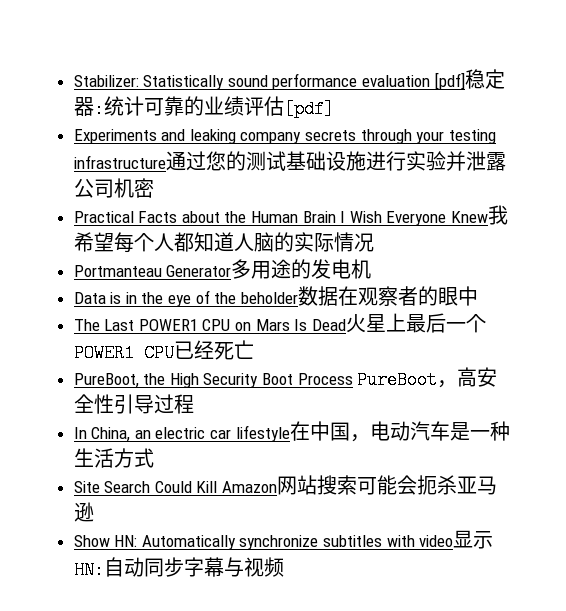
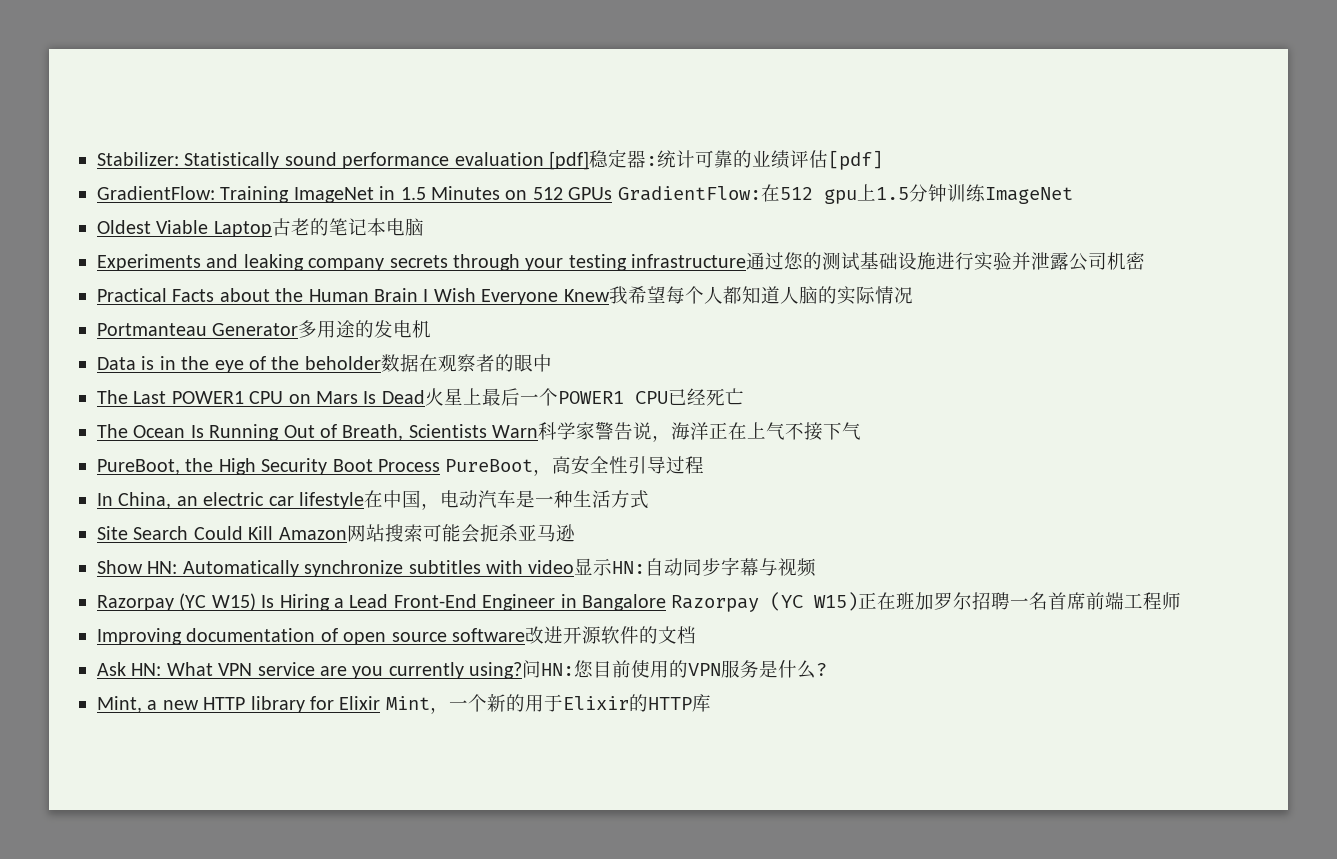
(334, 109) none -> [97,184,1073,204] [97,218,424,237] // GradientFlow: Training ImageNet in 1.5 Minutes on 512 GPUs GradientFlow:在512 gpu上1.5分钟训练ImageNet // Oldest Viable Laptop古老的笔记本电脑
(254, 349) none -> [97,421,862,442] // The Ocean Is Running Out of Breath, Scientists Warn科学家警告说，海洋正在上气不接下气
(284, 567) none -> [97,592,1182,612] [97,626,696,645] [97,660,828,679] [97,694,711,714] // Razorpay (YC W15) Is Hiring a Lead Front-End Engineer in Bangalore Razorpay (YC W15)正在班加罗尔招聘一名首席前端工程师 // Improving documentation of open source software改进开源软件的文档 // Ask HN: What VPN service are you currently using?问HN:您目前使用的VPN服务是什么? // Mint, a new HTTP library for Elixir Mint，一个新的用于Elixir的HTTP库

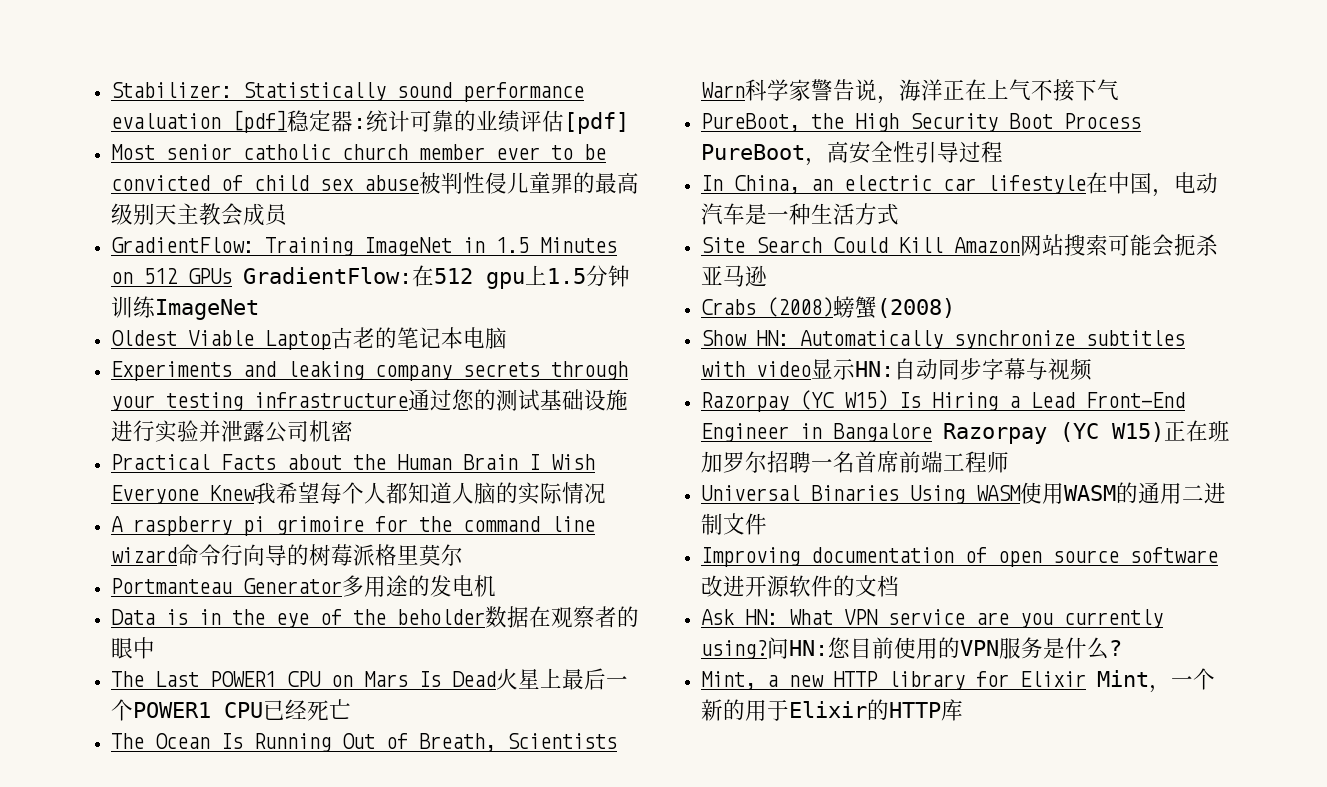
(883, 160) none -> [110,144,606,160] [110,172,639,194] [110,203,288,226] // Most senior catholic church member ever to be convicted of child sex abuse被判性侵儿童罪的最高级别天主教会成员
(913, 295) none -> [110,516,595,536] [110,544,463,566] // A raspberry pi grimoire for the command line wizard命令行向导的树莓派格里莫尔
(575, 533) none -> [700,296,955,319] // Crabs (2008)螃蟹(2008)
(1182, 601) none -> [700,482,1226,504] [700,513,767,535] // Universal Binaries Using WASM使用WASM的通用二进制文件

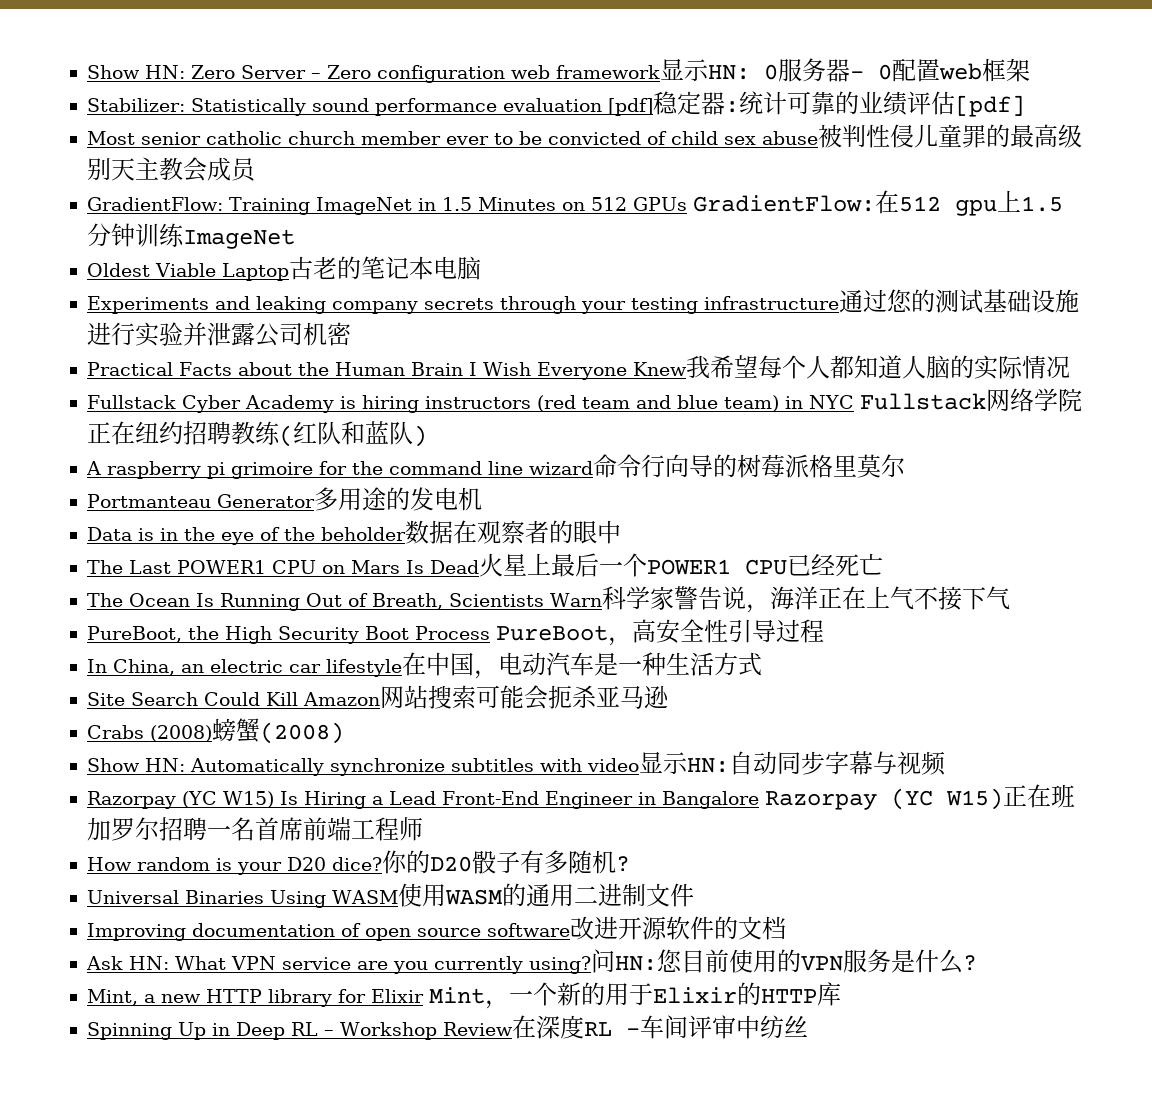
(110, 90) none -> [86,58,1030,83] Show HN: Zero Server – Zero configuration web framework显示HN: 0服务器- 0配置web框架 //
(606, 493) none -> [86,388,1082,413] [86,421,427,447] // Fullstack Cyber Academy is hiring instructors (red team and blue team) in NYC Fullstack网络学院正在纽约招聘教练(红队和蓝队)
(1009, 462) none -> [86,850,630,875] // How random is your D20 dice?你的D20骰子有多随机?
(963, 710) none -> [86,1015,808,1040] // Spinning Up in Deep RL – Workshop Review在深度RL -车间评审中纺丝

